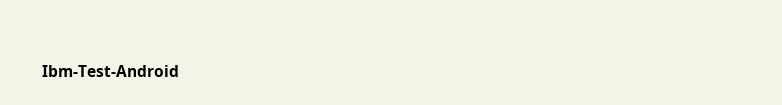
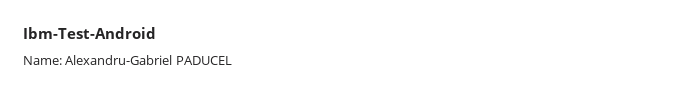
(179, 71) none -> [23,55,232,65] // Name: Alexandru-Gabriel PADUCEL

